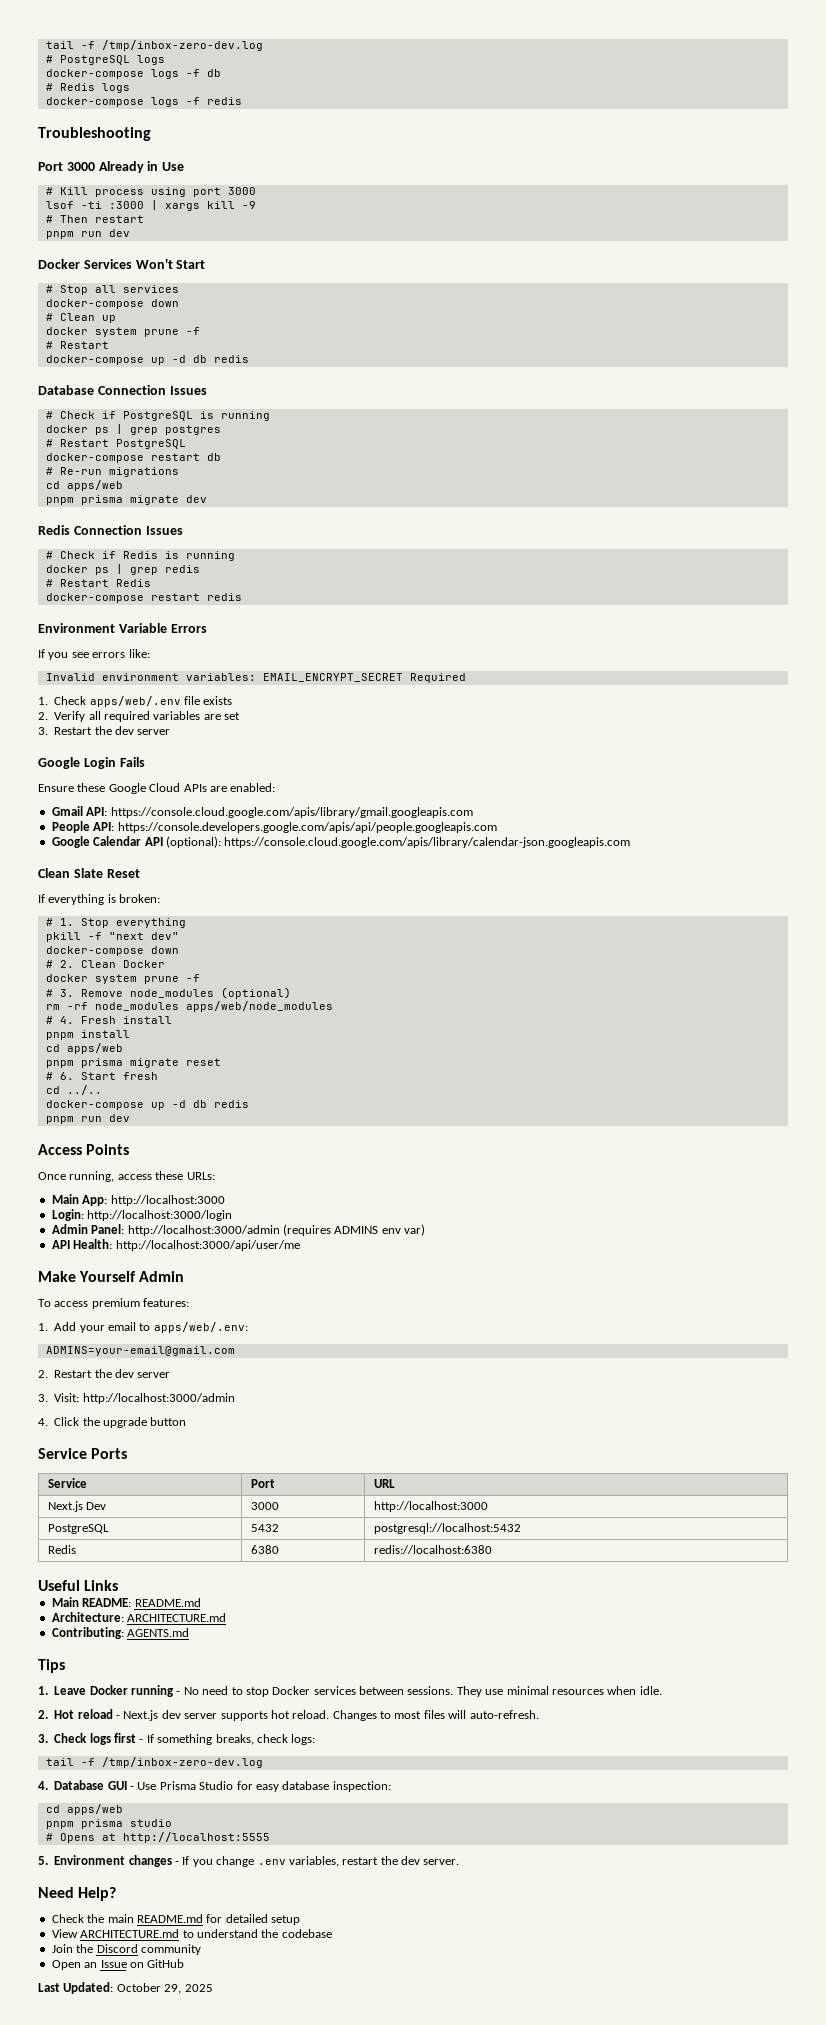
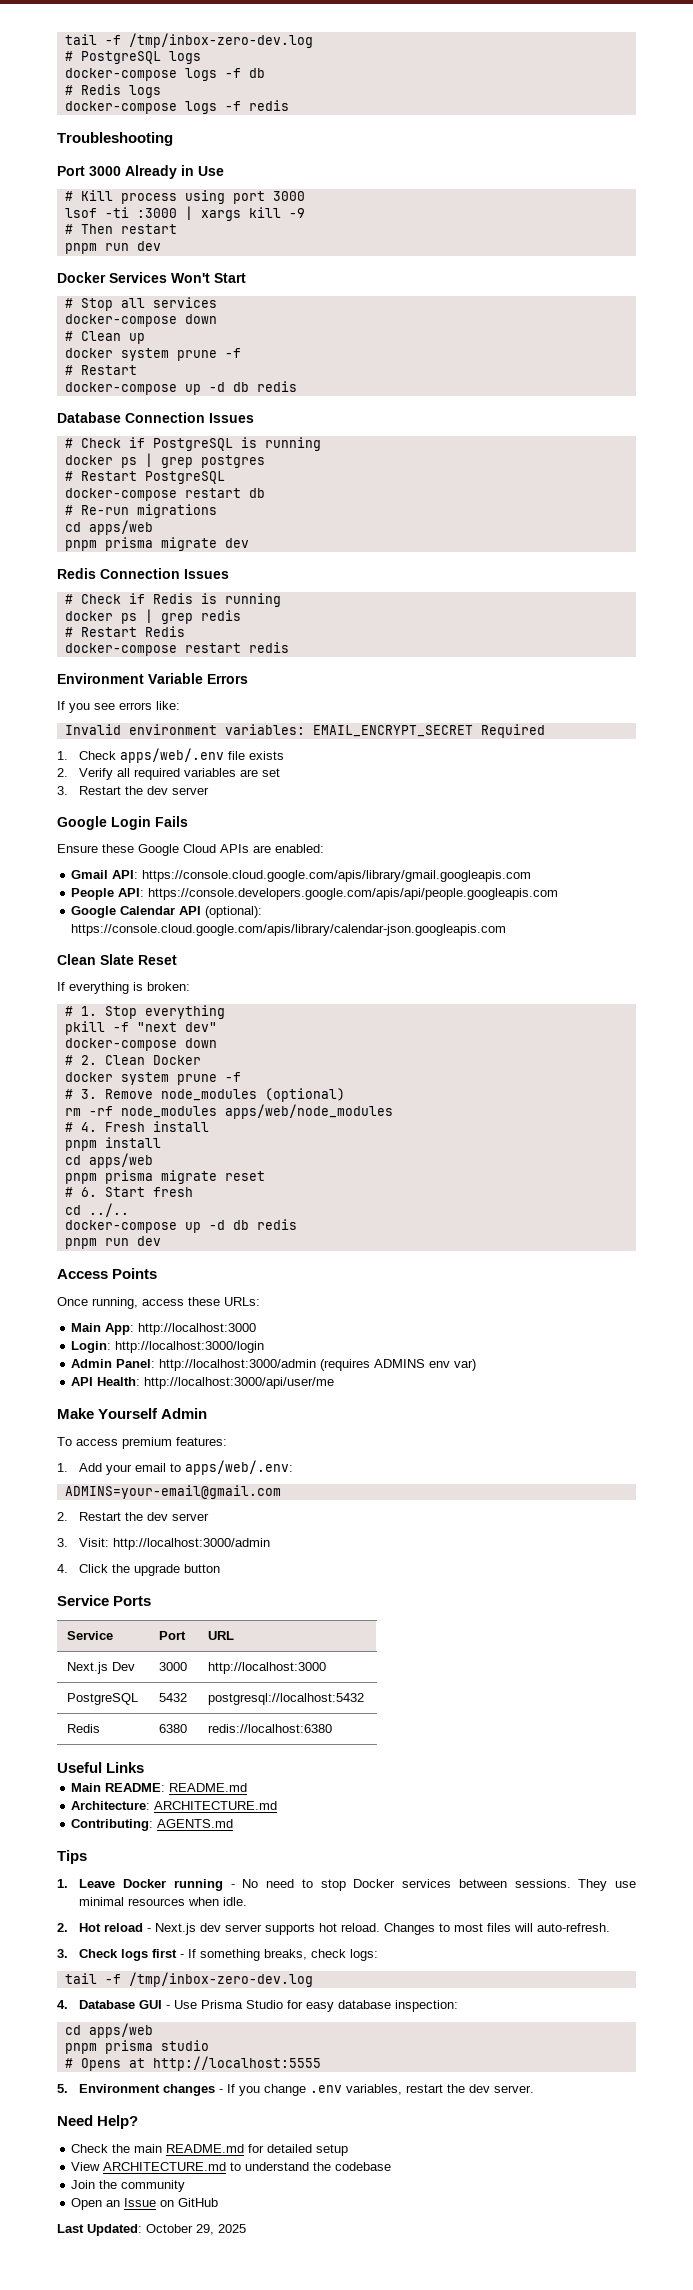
[96,1944,138,1953] Discord -> (118, 2184) none

